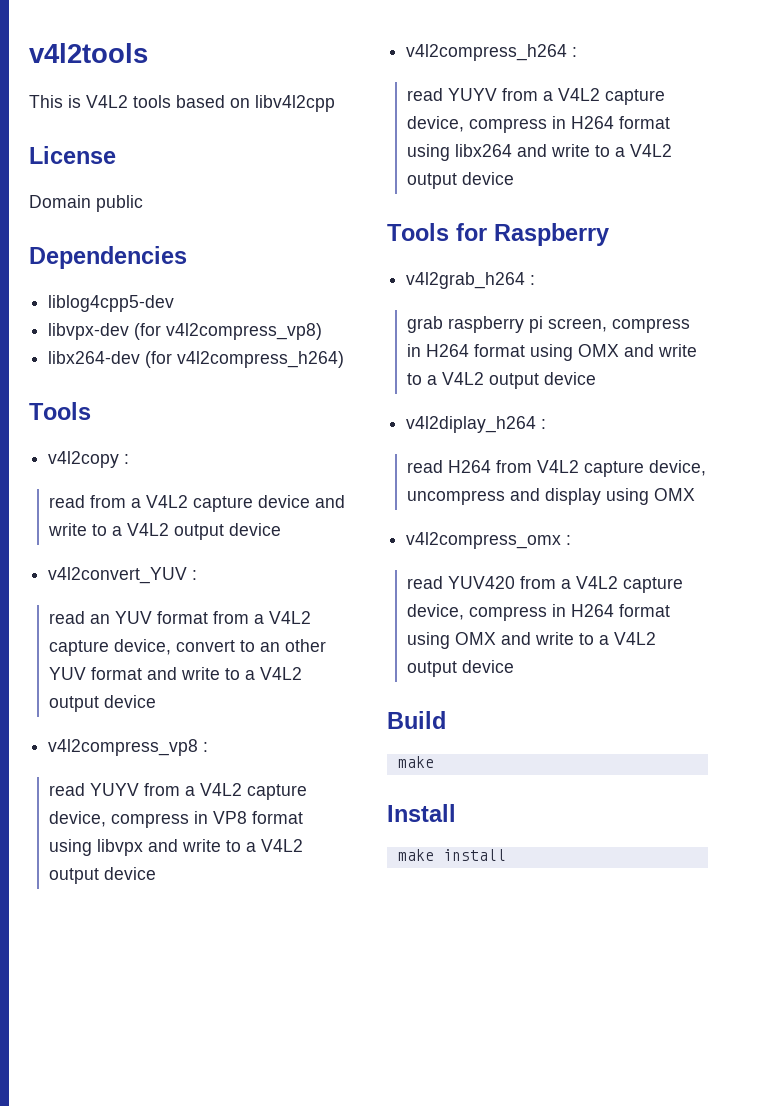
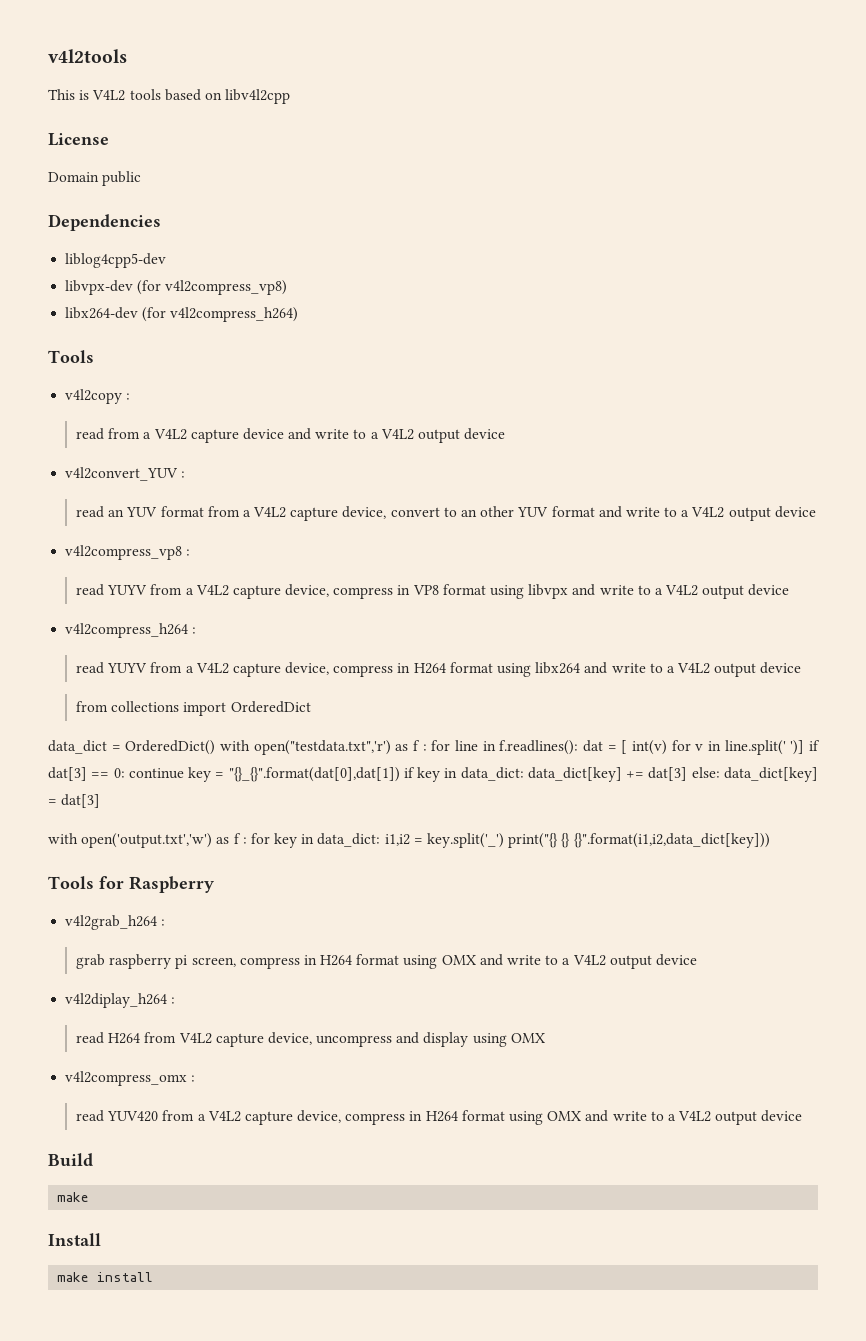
(515, 178) none -> [75,701,311,716] [48,740,820,755] [48,767,818,782] [48,794,101,808] [48,833,770,848] // from collections import OrderedDict // data_dict = OrderedDict() with open("testdata.txt",'r') as f : for line in f.readlines(): dat = [ int(v) for v in line.split(' ')] if dat[3] == 0: continue key = "{}_{}".format(dat[0],dat[1]) if key in data_dict: data_dict[key] += dat[3] else: data_dict[key] = dat[3] // with open('output.txt','w') as f : for key in data_dict: i1,i2 = key.split('_') print("{} {} {}".format(i1,i2,data_dict[key]))

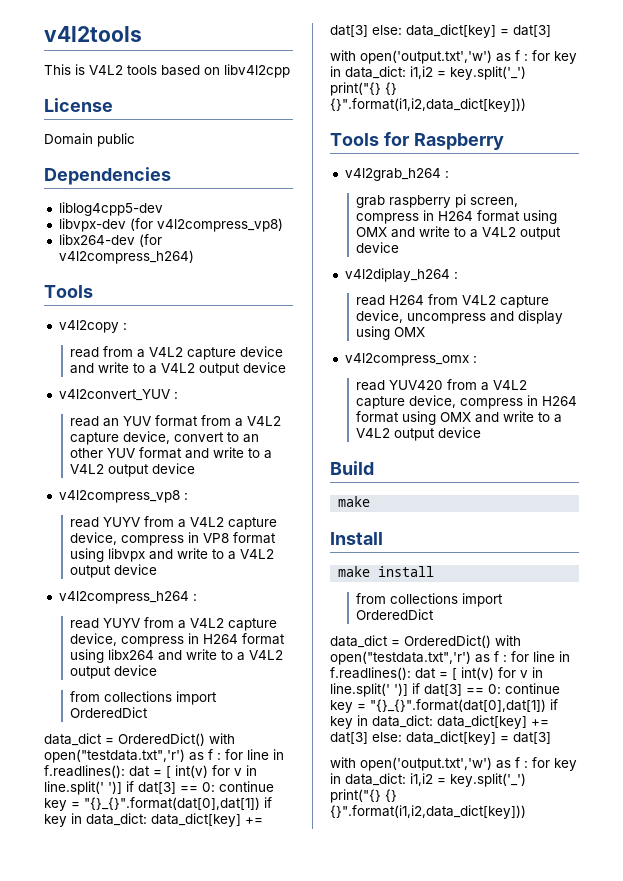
(154, 1277) none -> [356,593,504,607] [356,609,435,620] [330,635,521,648] [330,651,570,665] [330,667,543,680] [330,683,560,697] [330,699,558,713] [330,715,549,729] [330,731,551,745] [330,757,577,771] [330,773,526,787] [330,789,397,803] [330,805,526,819] // from collections import OrderedDict // data_dict = OrderedDict() with open("testdata.txt",'r') as f : for line in f.readlines(): dat = [ int(v) for v in line.split(' ')] if dat[3] == 0: continue key = "{}_{}".format(dat[0],dat[1]) if key in data_dict: data_dict[key] += dat[3] else: data_dict[key] = dat[3] // with open('output.txt','w') as f : for key in data_dict: i1,i2 = key.split('_') print("{} {} {}".format(i1,i2,data_dict[key]))

